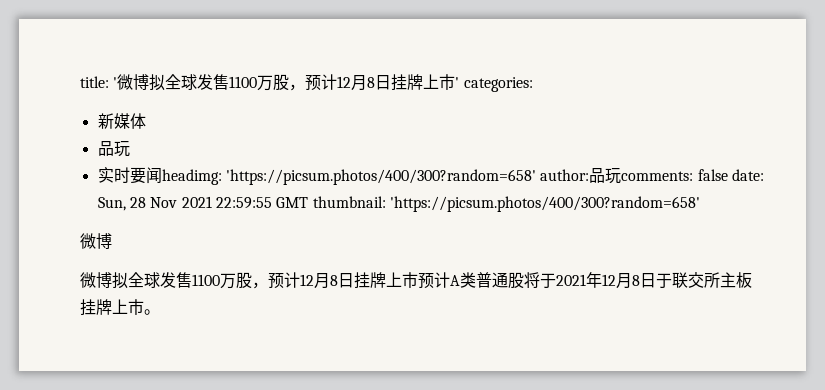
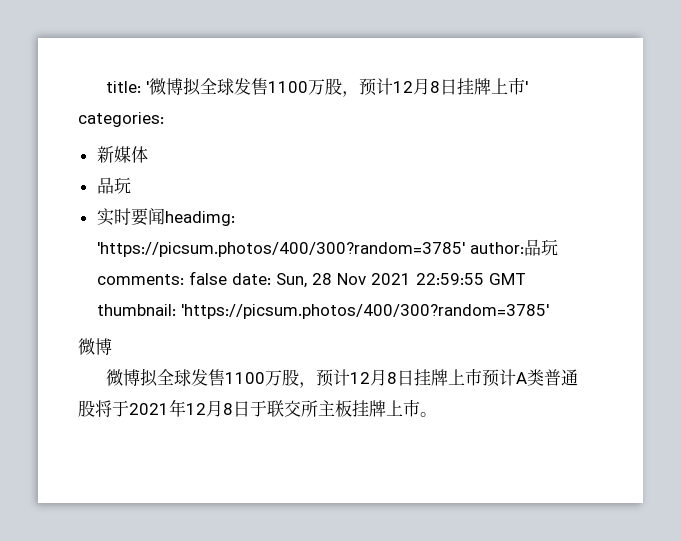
[225,169,536,185] 'https://picsum.photos/400/300?random=658' -> [96,242,465,257] 'https://picsum.photos/400/300?random=3785'
[389,196,700,212] 'https://picsum.photos/400/300?random=658' -> [180,304,549,319] 'https://picsum.photos/400/300?random=3785'

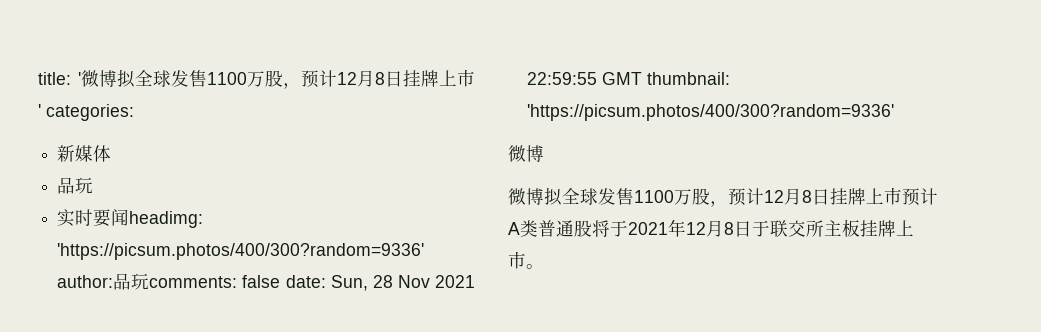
[96,242,465,257] 'https://picsum.photos/400/300?random=3785' -> [57,243,425,260] 'https://picsum.photos/400/300?random=9336'
[180,304,549,319] 'https://picsum.photos/400/300?random=3785' -> [527,104,895,121] 'https://picsum.photos/400/300?random=9336'

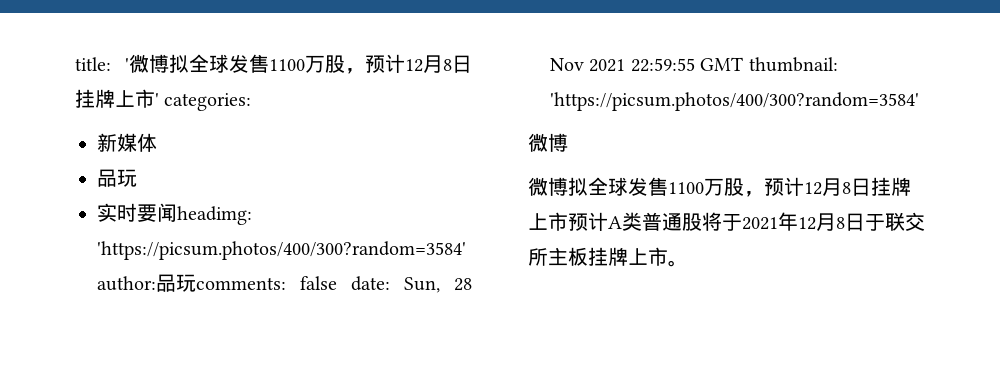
[57,243,425,260] 'https://picsum.photos/400/300?random=9336' -> [97,241,466,260] 'https://picsum.photos/400/300?random=3584'
[527,104,895,121] 'https://picsum.photos/400/300?random=9336' -> [550,92,919,111] 'https://picsum.photos/400/300?random=3584'

